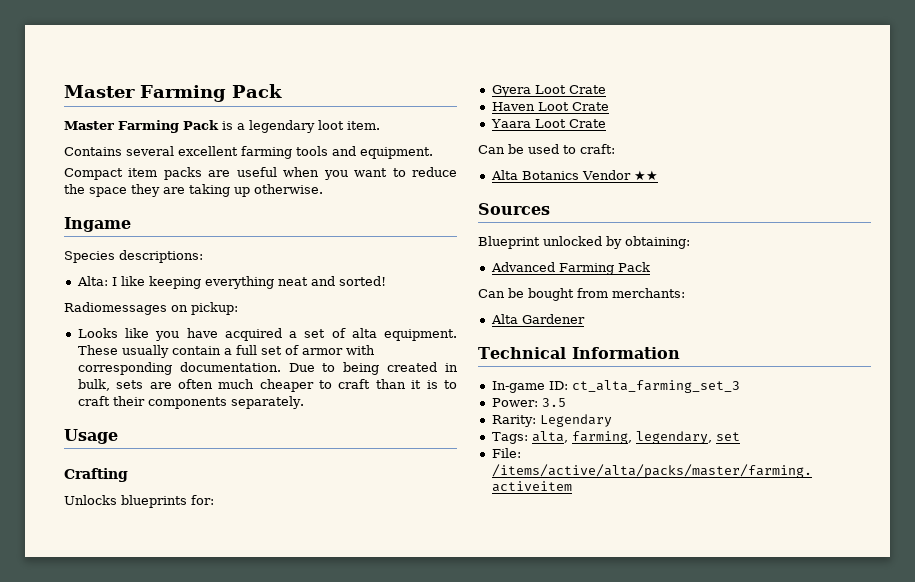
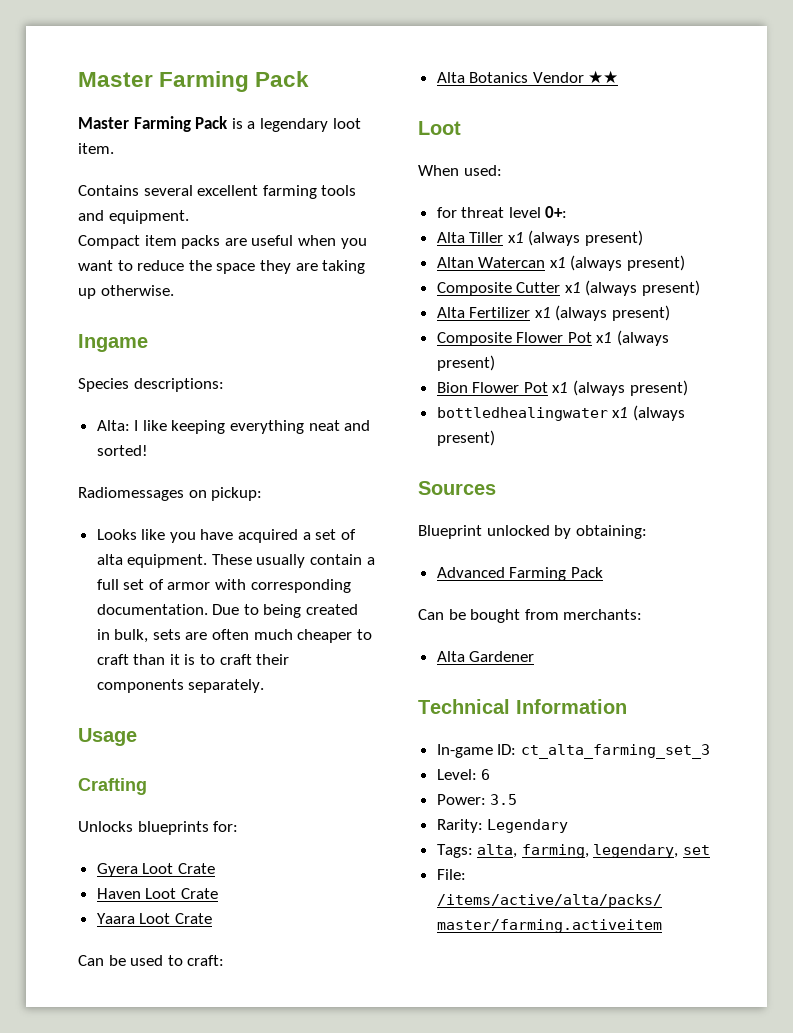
(658, 175) none -> [418,121,461,135] [418,165,502,176] [436,206,568,218] [436,230,644,246] [436,255,686,271] [436,280,701,296] [436,305,671,321] [436,330,670,346] [436,355,495,371] [436,380,688,396] [436,405,685,421] [436,430,495,446] // Loot // When used: // for threat level 0+: // Alta Tiller x1 (always present) // Altan Watercan x1 (always present) // Composite Cutter x1 (always present) // Alta Fertilizer x1 (always present) // Composite Flower Pot x1 (always present) // Bion Flower Pot x1 (always present) // bottledhealingwater x1 (always present)
(740, 386) none -> [436,769,491,780] // Level: 6

